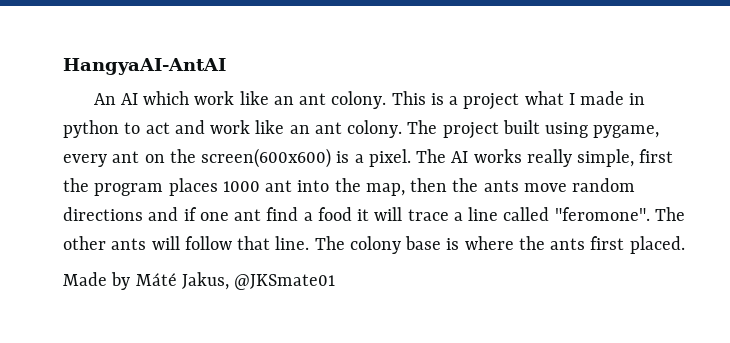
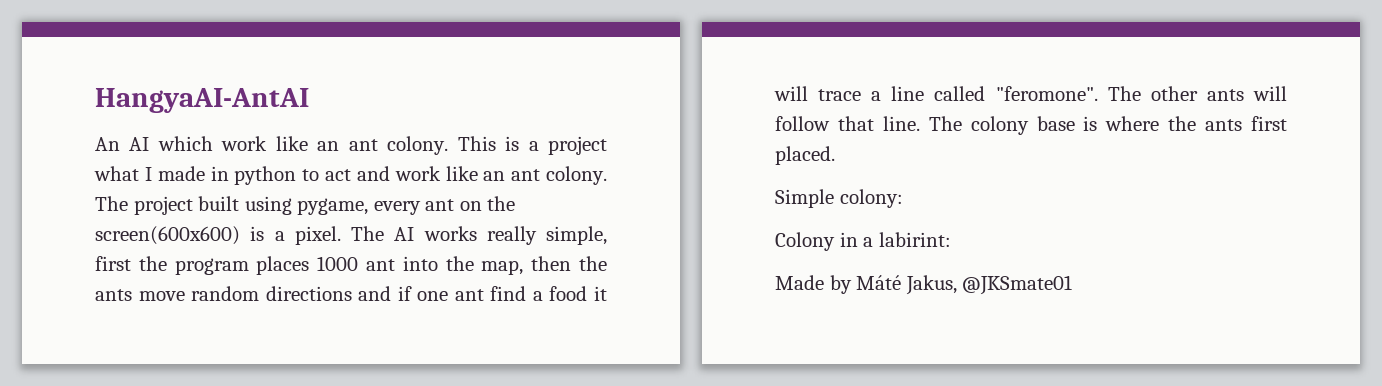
(685, 245) none -> [775,189,903,208] [775,232,951,251] // Simple colony: // Colony in a labirint:

